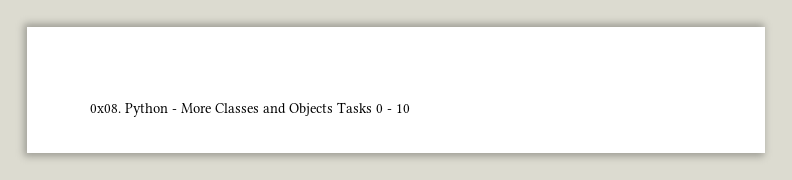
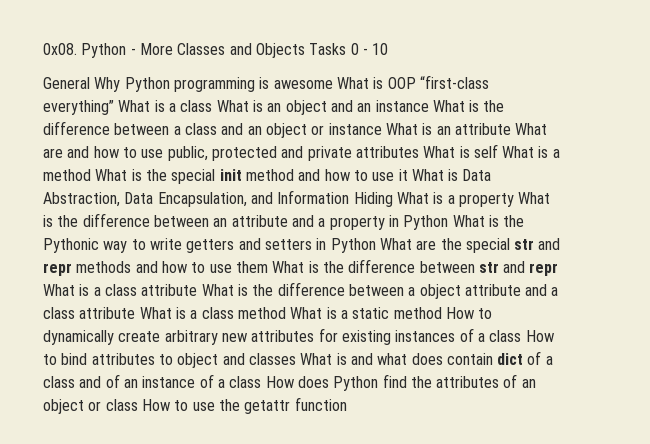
(410, 108) none -> [43,75,489,92] [43,100,505,115] [43,121,548,138] [43,144,560,161] [43,169,492,184] [43,190,551,207] [43,213,525,230] [43,238,561,253] [43,259,559,276] [43,282,559,299] [43,307,493,319] [43,328,554,345] [43,351,553,368] [43,374,536,391] [43,397,347,414] // General Why Python programming is awesome What is OOP “first-class everything” What is a class What is an object and an instance What is the difference between a class and an object or instance What is an attribute What are and how to use public, protected and private attributes What is self What is a method What is the special init method and how to use it What is Data Abstraction, Data Encapsulation, and Information Hiding What is a property What is the difference between an attribute and a property in Python What is the Pythonic way to write getters and setters in Python What are the special str and repr methods and how to use them What is the difference between str and repr What is a class attribute What is the difference between a object attribute and a class attribute What is a class method What is a static method How to dynamically create arbitrary new attributes for existing instances of a class How to bind attributes to object and classes What is and what does contain dict of a class and of an instance of a class How does Python find the attributes of an object or class How to use the getattr function

